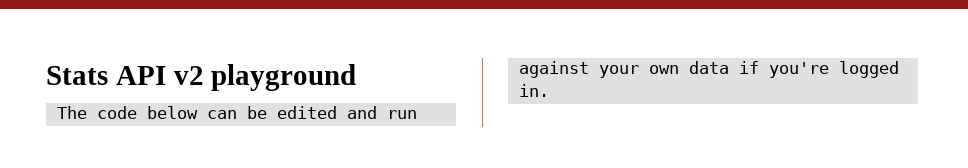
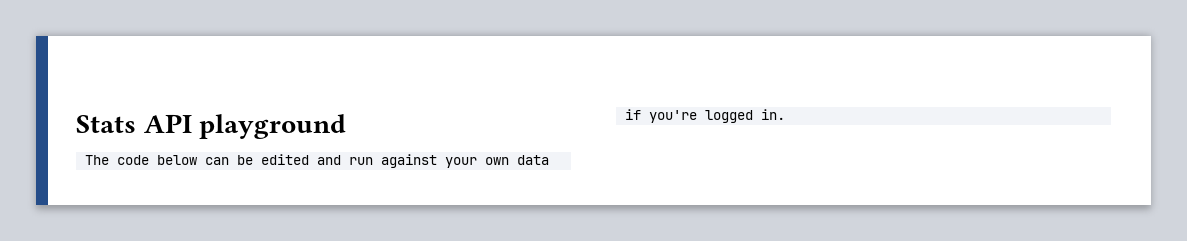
[173,66,204,85] v2 -> (192, 123) none

